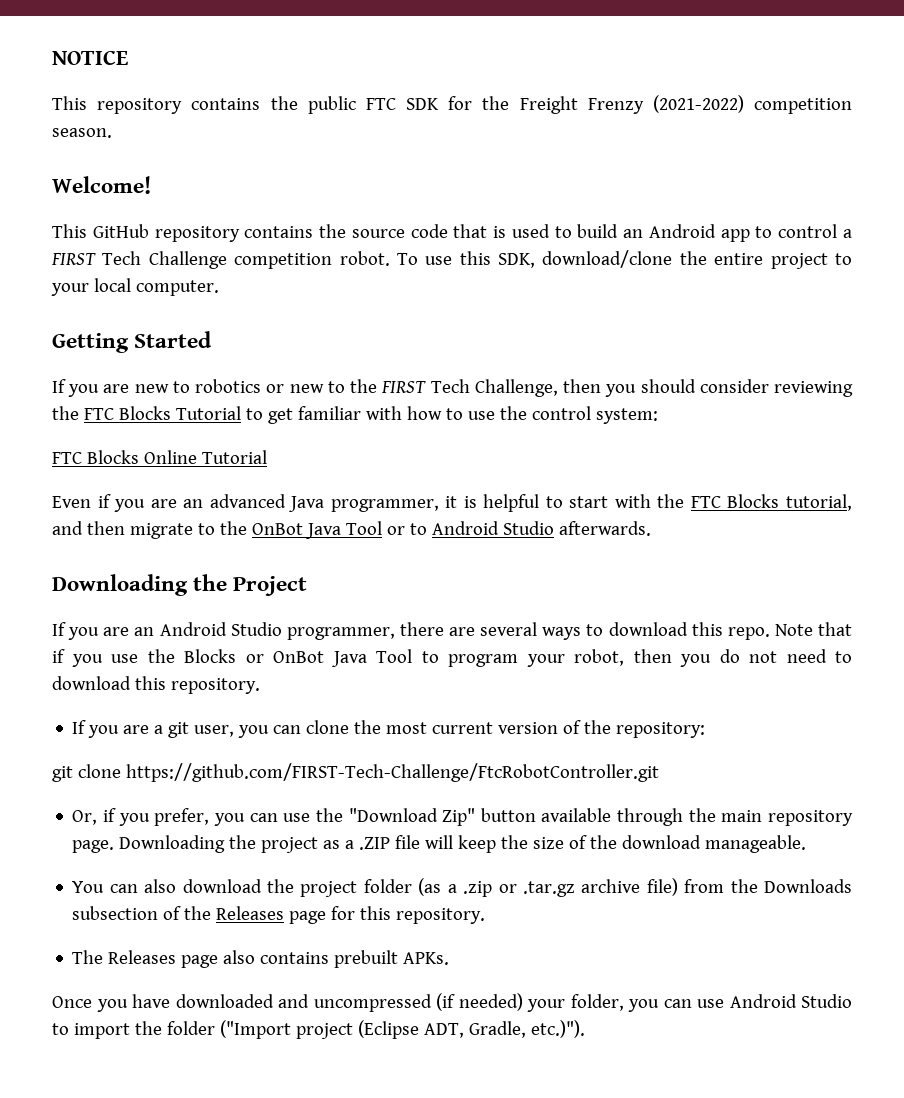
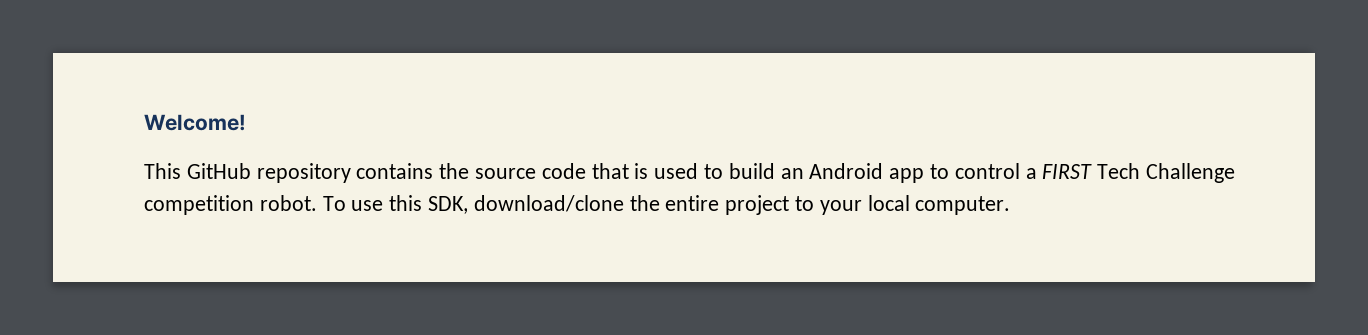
[52,50,128,65] [52,95,852,114] [52,128,112,138] NOTICE // This repository contains the public FTC SDK for the Freight Frenzy (2021-2022) competition season. // -> (144, 122) none
[52,331,213,353] [52,379,854,397] [52,406,658,424] [52,450,267,464] [52,494,852,512] [52,521,651,539] [52,574,308,596] [52,622,852,640] [52,649,852,667] [52,676,260,694] [72,720,706,738] [52,763,659,782] [72,808,853,826] [72,835,807,853] [72,878,852,897] [72,906,486,924] [72,950,450,968] [52,993,852,1012] [52,1020,585,1039] // Getting Started // If you are new to robotics or new to the FIRST Tech Challenge, then you should consider reviewing the FTC Blocks Tutorial to get familiar with how to use the control system: // FTC Blocks Online Tutorial // Even if you are an advanced Java programmer, it is helpful to start with the FTC Blocks tutorial, and then migrate to the OnBot Java Tool or to Android Studio afterwards. // Downloading the Project // If you are an Android Studio programmer, there are several ways to download this repo. Note that if you use the Blocks or OnBot Java Tool to program your robot, then you do not need to download this repository. // If you are a git user, you can clone the most current version of the repository: // git clone https://github.com/FIRST-Tech-Challenge/FtcRobotController.git // Or, if you prefer, you can use the "Download Zip" button available through the main repository page. Downloading the project as a .ZIP file will keep the size of the download manageable. // You can also download the project folder (as a .zip or .tar.gz archive file) from the Downloads subsection of the Releases page for this repository. // The Releases page also contains prebuilt APKs. // Once you have downloaded and uncompressed (if needed) your folder, you can use Android Studio to import the folder ("Import project (Eclipse ADT, Gradle, etc.)"). -> (1011, 205) none

